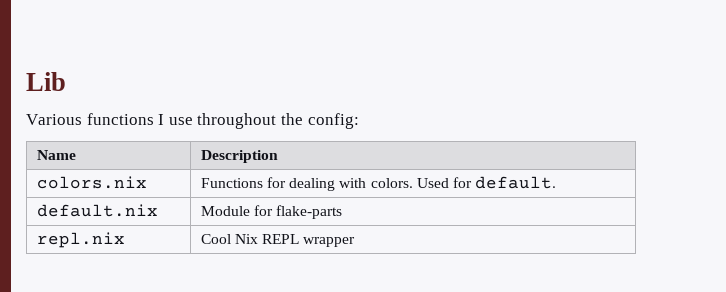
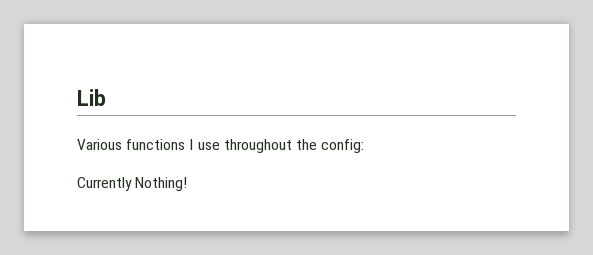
[36,150,76,160] [200,150,278,163] [36,176,147,189] [200,176,557,191] [36,204,158,217] [200,205,343,219] [36,232,125,248] [200,234,356,247] // Name | Description // colors.nix | Functions for dealing with colors. Used for default. // default.nix | Module for flake-parts // repl.nix | Cool Nix REPL wrapper -> [77,177,188,191] // Currently Nothing!

